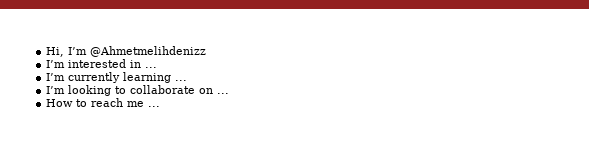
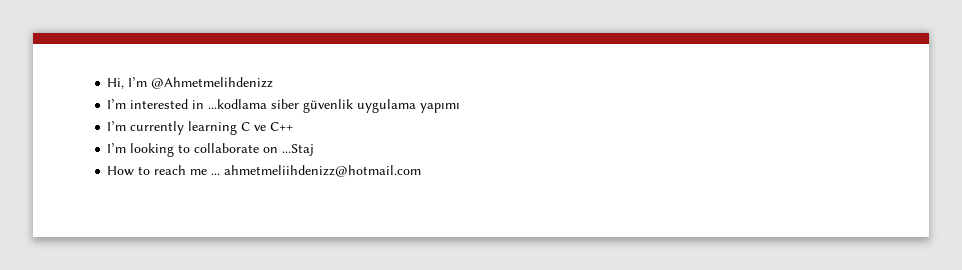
[145,67,158,68] ... -> [208,99,461,113] ...kodlama siber güvenlik uygulama yapımı
[175,80,188,81] ... -> [241,122,294,131] C ve C++
[217,93,230,94] ... -> [282,144,315,156] ...Staj
(161, 106) none -> [224,165,422,177] ahmetmeliihdenizz@hotmail.com

